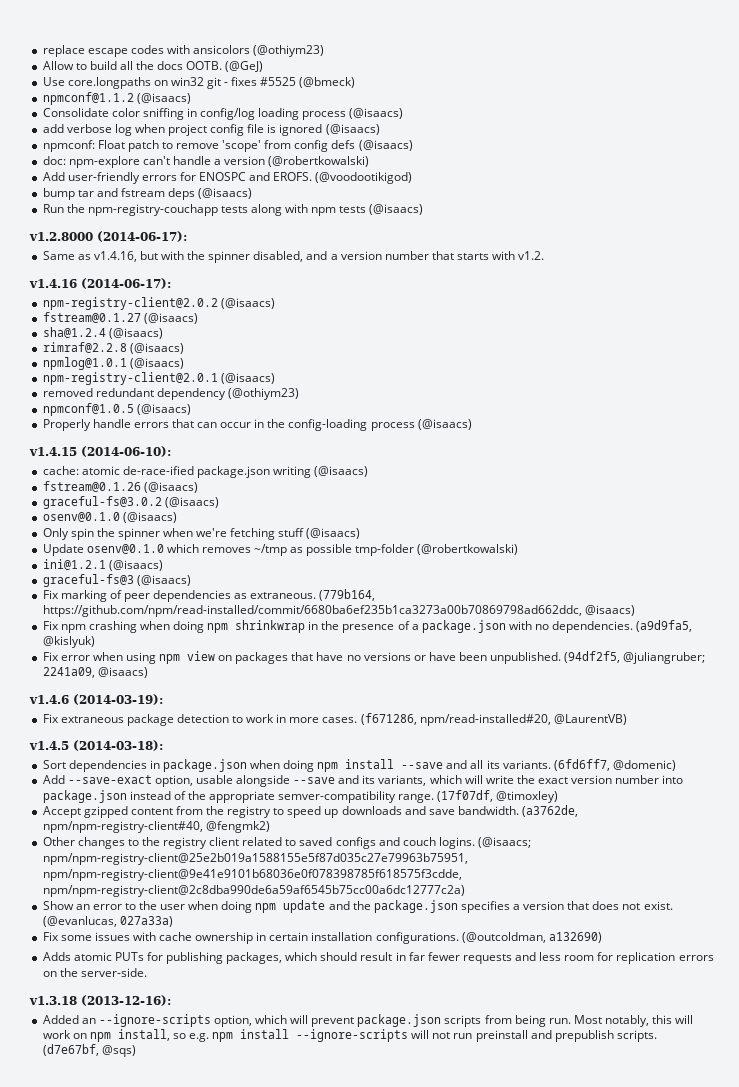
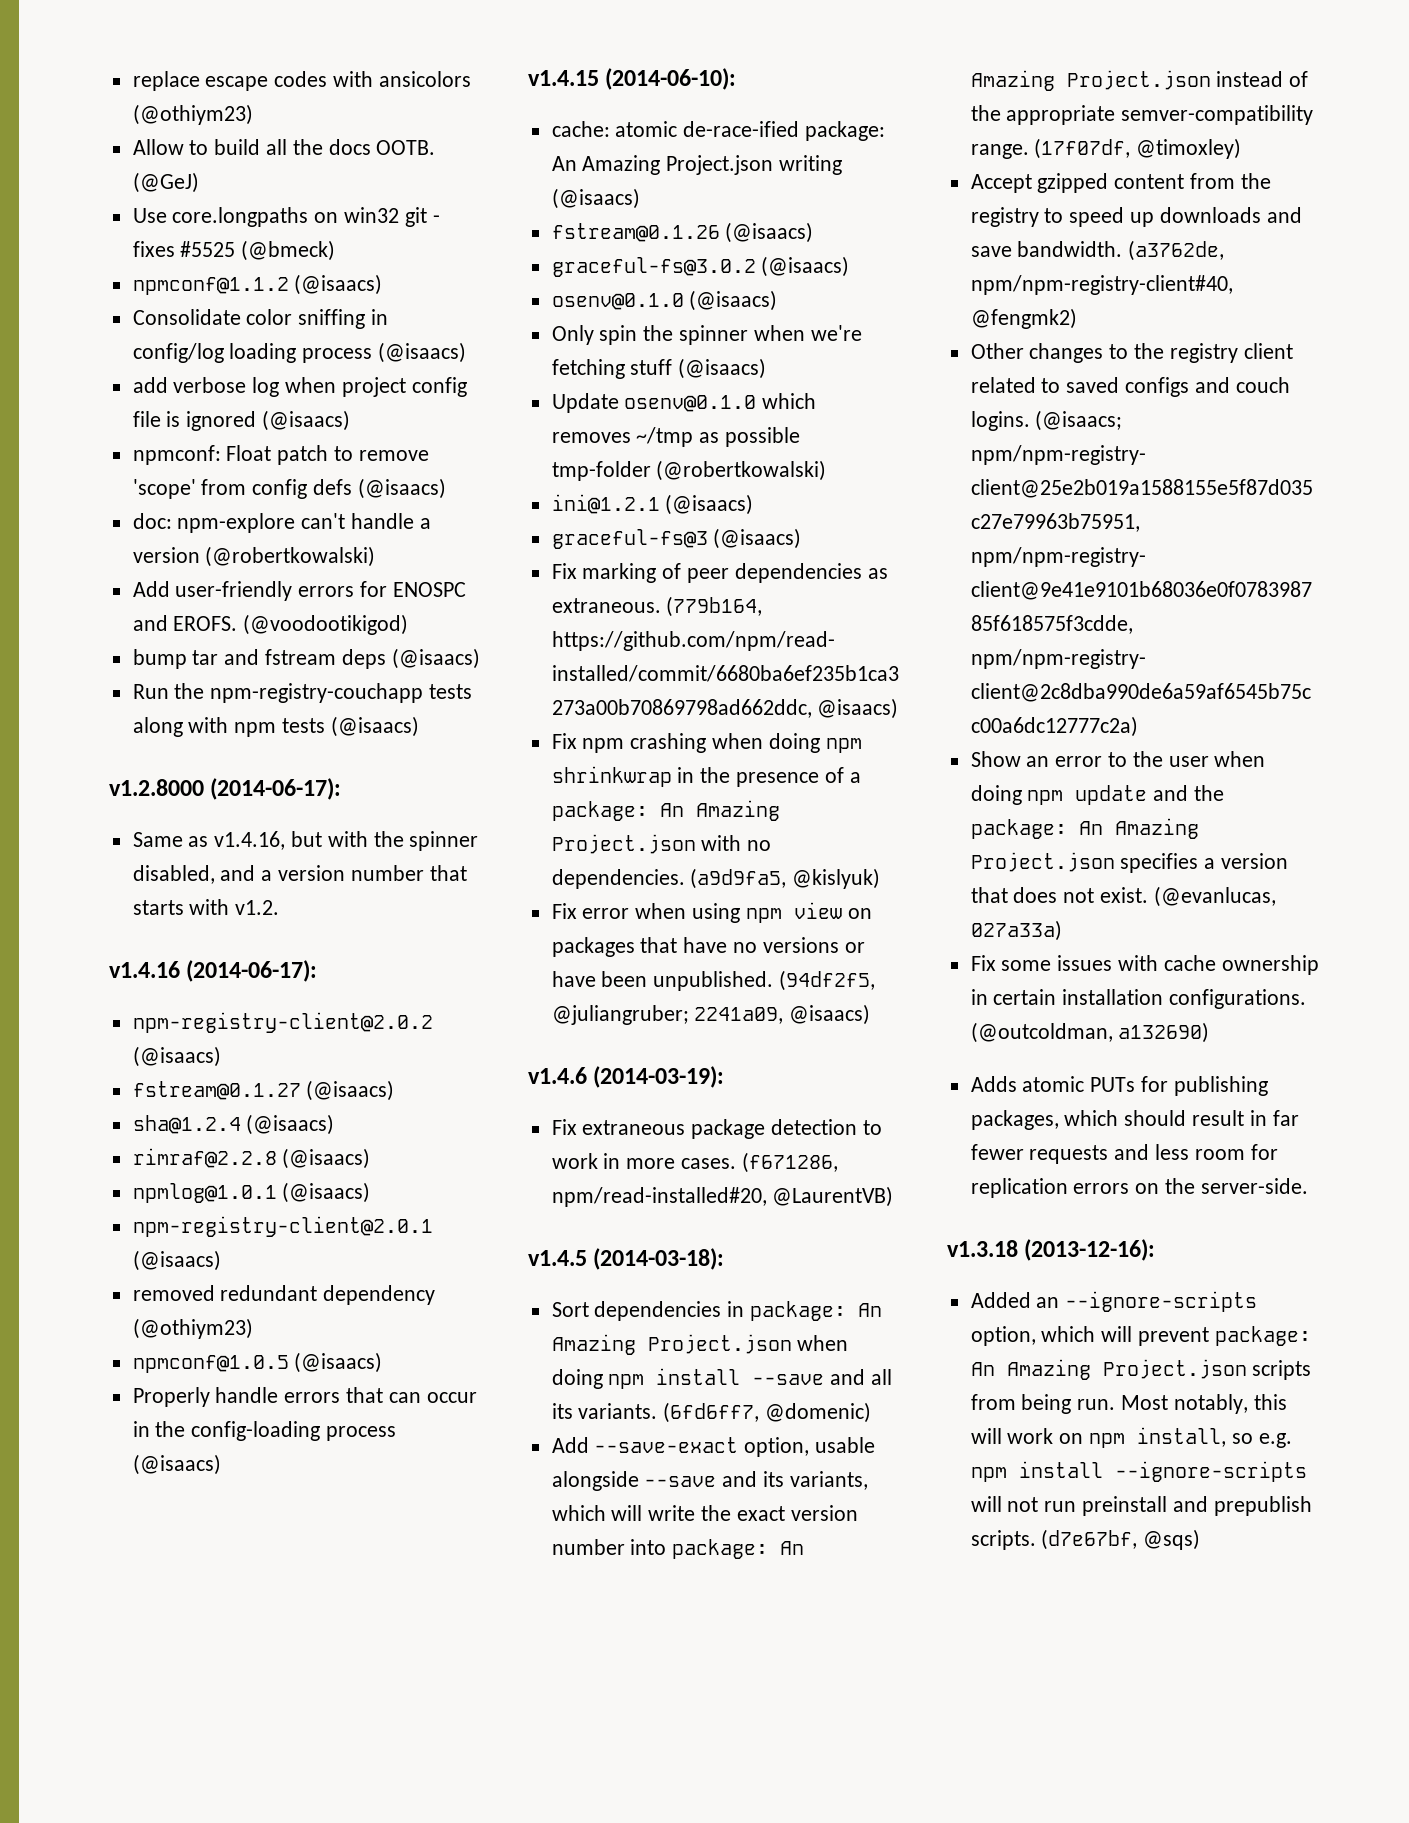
[196,466,270,478] package.json -> [805,121,886,141] [551,155,774,175] package: An Amazing Project.json
[421,620,506,633] package.json -> [551,800,780,821] [551,834,696,854] package: An Amazing Project.json
[162,759,247,772] package.json -> [750,1301,883,1321] [551,1334,792,1355] package: An Amazing Project.json
[42,790,127,803] package.json -> [672,1539,805,1559] [970,70,1211,91] package: An Amazing Project.json
[373,900,458,913] package.json -> [970,818,1199,839] [970,852,1115,872] package: An Amazing Project.json
[357,1014,442,1027] package.json -> [1214,1326,1311,1346] [970,1359,1247,1380] package: An Amazing Project.json

